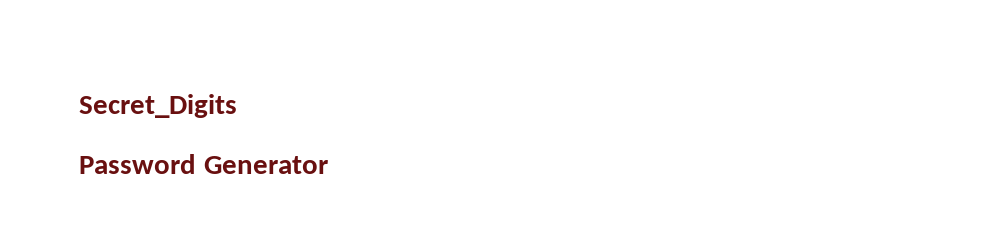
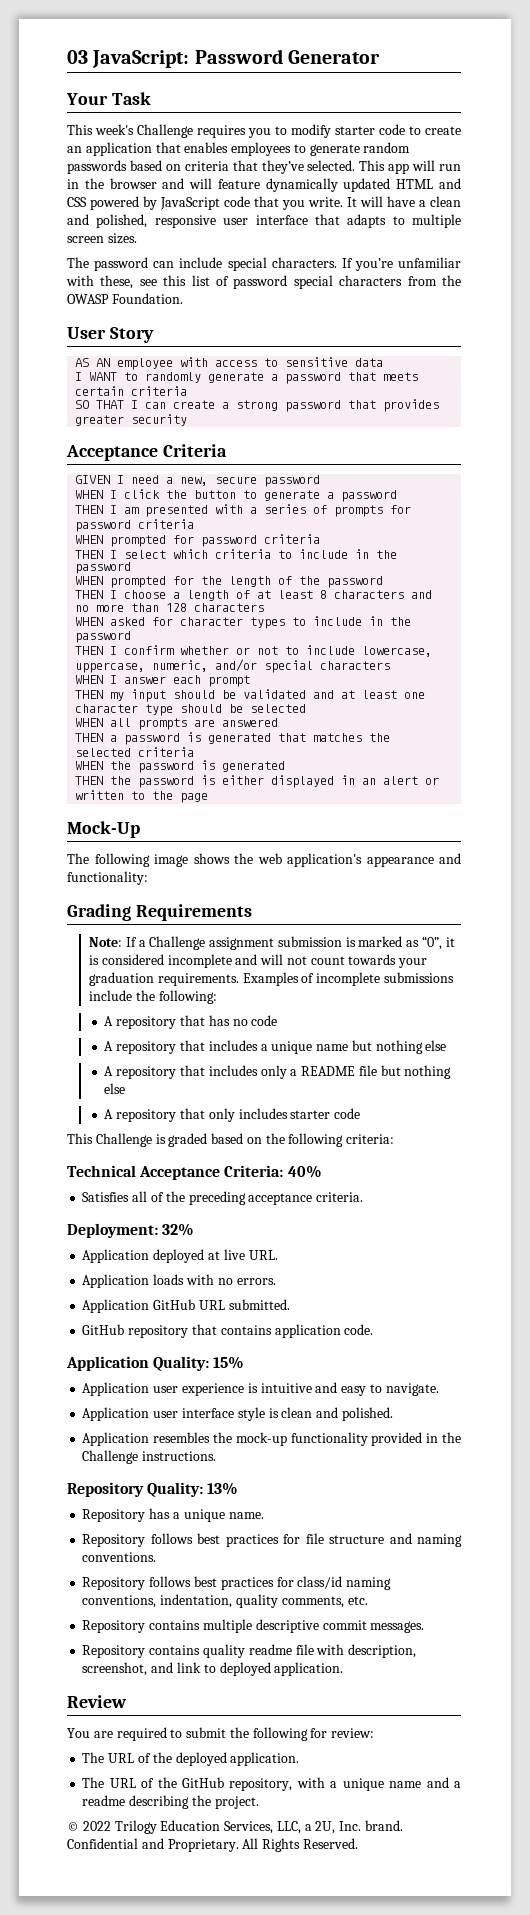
[79,94,237,118] Secret_Digits // -> [67,50,190,68] 03 JavaScript:
(328, 165) none -> [66,92,151,105] [67,124,461,138] [67,142,411,156] [67,160,461,174] [67,178,461,192] [67,196,461,210] [67,214,461,228] [67,233,137,244] [67,257,461,271] [66,275,461,289] [67,293,183,304] [67,327,154,343] [75,357,384,370] [75,372,419,384] [75,386,188,396] [75,399,440,412] [75,414,188,426] [66,444,227,461] [75,475,321,487] [75,489,398,502] [75,504,412,517] [75,519,195,532] [75,534,321,547] [75,549,398,559] [75,562,132,574] [75,576,384,588] [75,590,433,601] [75,603,265,612] [75,616,412,629] [75,631,132,643] [75,645,433,657] [75,659,391,673] [75,675,251,687] [75,689,426,702] [75,704,307,716] [75,718,279,730] [75,732,391,745] [75,747,195,757] [75,760,286,773] [75,775,440,788] [75,790,209,803] [67,821,140,838] [67,853,461,867] [67,871,148,885] [67,904,252,921] [88,936,455,950] [88,954,428,968] [88,972,454,986] [88,990,217,1004] [104,1015,278,1029] [104,1040,447,1054] [104,1065,452,1079] [104,1083,126,1094] [104,1108,361,1122] [67,1133,395,1147] [67,1165,322,1180] [82,1191,364,1205] [67,1223,195,1238] [82,1249,278,1263] [82,1274,276,1288] [82,1299,290,1313] [82,1324,374,1338] [66,1356,245,1371] [82,1382,439,1396] [82,1407,393,1421] [82,1432,462,1446] [82,1450,217,1464] [67,1482,239,1497] [82,1508,264,1522] [82,1533,462,1547] [82,1552,157,1562] [82,1576,392,1590] [82,1594,368,1608] [82,1619,425,1633] [82,1644,417,1658] [82,1662,344,1676] [67,1695,127,1708] [67,1727,375,1741] [82,1752,300,1766] [82,1777,462,1791] [82,1795,259,1809] [67,1820,404,1834] [67,1838,358,1852] // Your Task // This week's Challenge requires you to modify starter code to create an application that enables employees to generate random passwords based on criteria that they’ve selected. This app will run in the browser and will feature dynamically updated HTML and CSS powered by JavaScript code that you write. It will have a clean and polished, responsive user interface that adapts to multiple screen sizes. // The password can include special characters. If you’re unfamiliar with these, see this list of password special characters from the OWASP Foundation. // User Story // AS AN employee with access to sensitive data // I WANT to randomly generate a password that meets certain criteria // SO THAT I can create a strong password that provides greater security // Acceptance Criteria // GIVEN I need a new, secure password // WHEN I click the button to generate a password // THEN I am presented with a series of prompts for password criteria // WHEN prompted for password criteria // THEN I select which criteria to include in the password // WHEN prompted for the length of the password // THEN I choose a length of at least 8 characters and no more than 128 characters // WHEN asked for character types to include in the password // THEN I confirm whether or not to include lowercase, uppercase, numeric, and/or special characters // WHEN I answer each prompt // THEN my input should be validated and at least one character type should be selected // WHEN all prompts are answered // THEN a password is generated that matches the selected criteria // WHEN the password is generated // THEN the password is either displayed in an alert or written to the page // Mock-Up // The following image shows the web application's appearance and functionality: // Grading Requirements // Note: If a Challenge assignment submission is marked as “0”, it is considered incomplete and will not count towards your graduation requirements. Examples of incomplete submissions include the following: // A repository that has no code // A repository that includes a unique name but nothing else // A repository that includes only a README file but nothing else // A repository that only includes starter code // This Challenge is graded based on the following criteria: // Technical Acceptance Criteria: 40% // Satisfies all of the preceding acceptance criteria. // Deployment: 32% // Application deployed at live URL. // Application loads with no errors. // Application GitHub URL submitted. // GitHub repository that contains application code. // Application Quality: 15% // Application user experience is intuitive and easy to navigate. // Application user interface style is clean and polished. // Application resembles the mock-up functionality provided in the Challenge instructions. // Repository Quality: 13% // Repository has a unique name. // Repository follows best practices for file structure and naming conventions. // Repository follows best practices for class/id naming conventions, indentation, quality comments, etc. // Repository contains multiple descriptive commit messages. // Repository contains quality readme file with description, screenshot, and link to deployed application. // Review // You are required to submit the following for review: // The URL of the deployed application. // The URL of the GitHub repository, with a unique name and a readme describing the project. // © 2022 Trilogy Education Services, LLC, a 2U, Inc. brand. Confidential and Proprietary. All Rights Reserved.

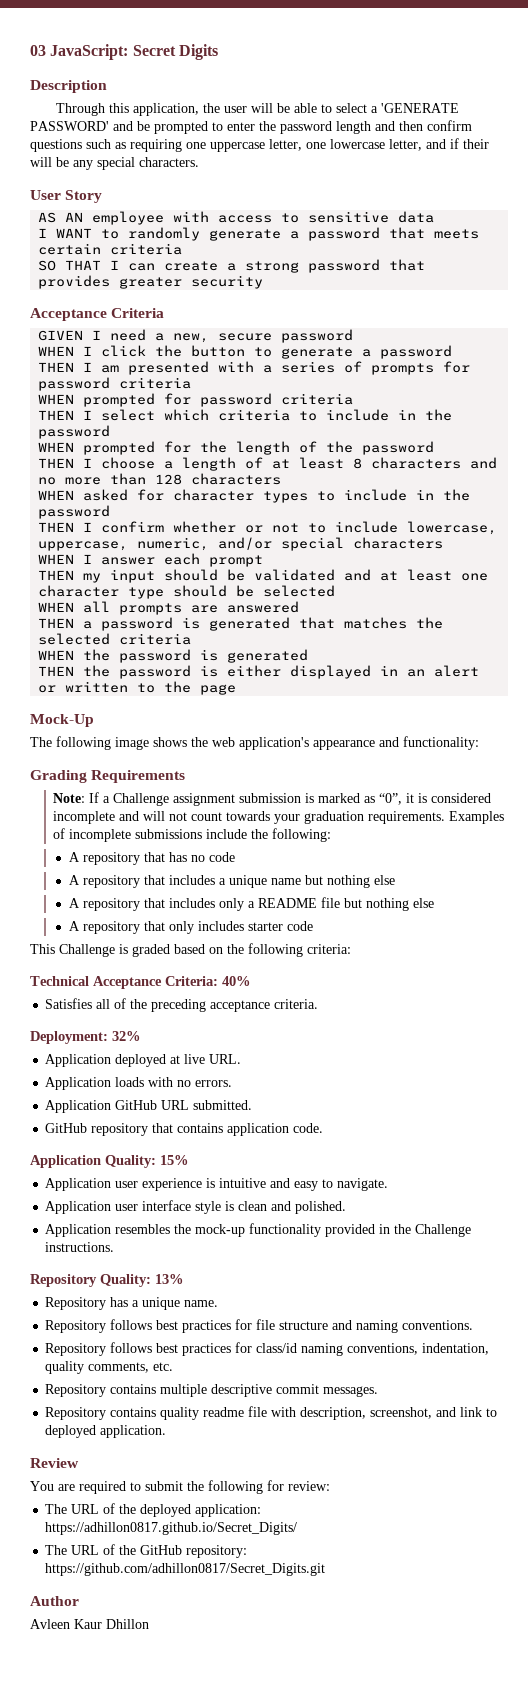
[194,49,380,64] [66,92,151,105] [67,124,461,138] [67,142,411,156] [67,160,461,174] [67,178,461,192] [67,196,461,210] [67,214,461,228] [67,233,137,244] [67,257,461,271] [66,275,461,289] [67,293,183,304] Password Generator // Your Task // This week's Challenge requires you to modify starter code to create an application that enables employees to generate random passwords based on criteria that they’ve selected. This app will run in the browser and will feature dynamically updated HTML and CSS powered by JavaScript code that you write. It will have a clean and polished, responsive user interface that adapts to multiple screen sizes. // The password can include special characters. If you’re unfamiliar with these, see this list of password special characters from the OWASP Foundation. -> [132,44,218,60] [30,80,107,93] [56,103,460,116] [30,120,472,134] [30,138,489,152] [30,157,199,170] Secret Digits // Description // Through this application, the user will be able to select a 'GENERATE PASSWORD' and be prompted to enter the password length and then confirm questions such as requiring one uppercase letter, one lowercase letter, and if their will be any special characters.
[230,1752,300,1766] application. -> [195,1504,262,1517] [45,1522,298,1535] application: https://adhillon0817.github.io/Secret_Digits/
[229,1777,462,1791] [82,1795,259,1809] [67,1820,404,1834] [67,1838,358,1852] repository, with a unique name and a readme describing the project. // © 2022 Trilogy Education Services, LLC, a 2U, Inc. brand. Confidential and Proprietary. All Rights Reserved. -> [186,1545,248,1558] [45,1563,326,1576] [30,1596,79,1606] [30,1619,149,1629] repository: https://github.com/adhillon0817/Secret_Digits.git // Author // Avleen Kaur Dhillon

